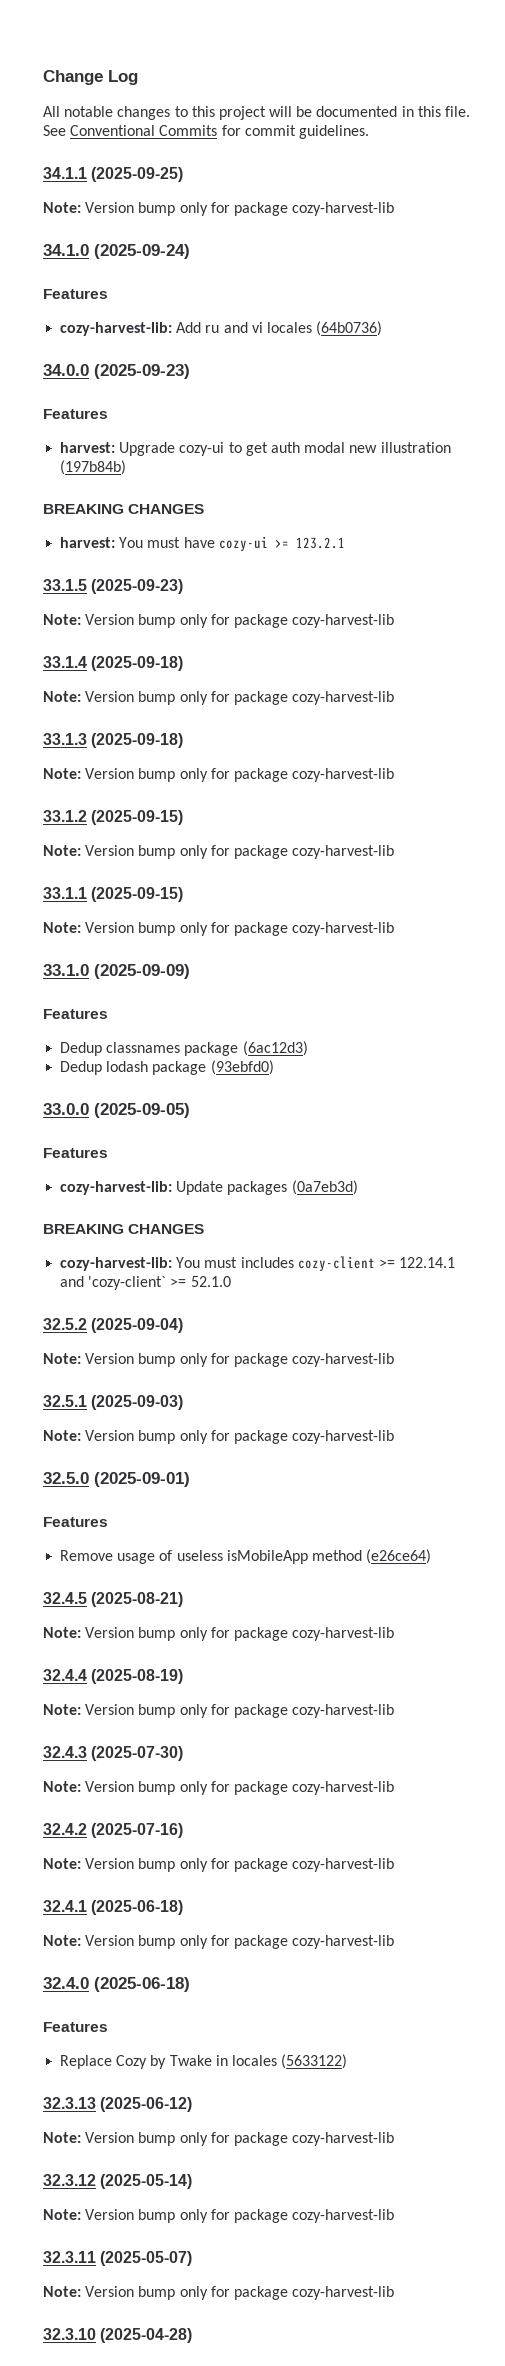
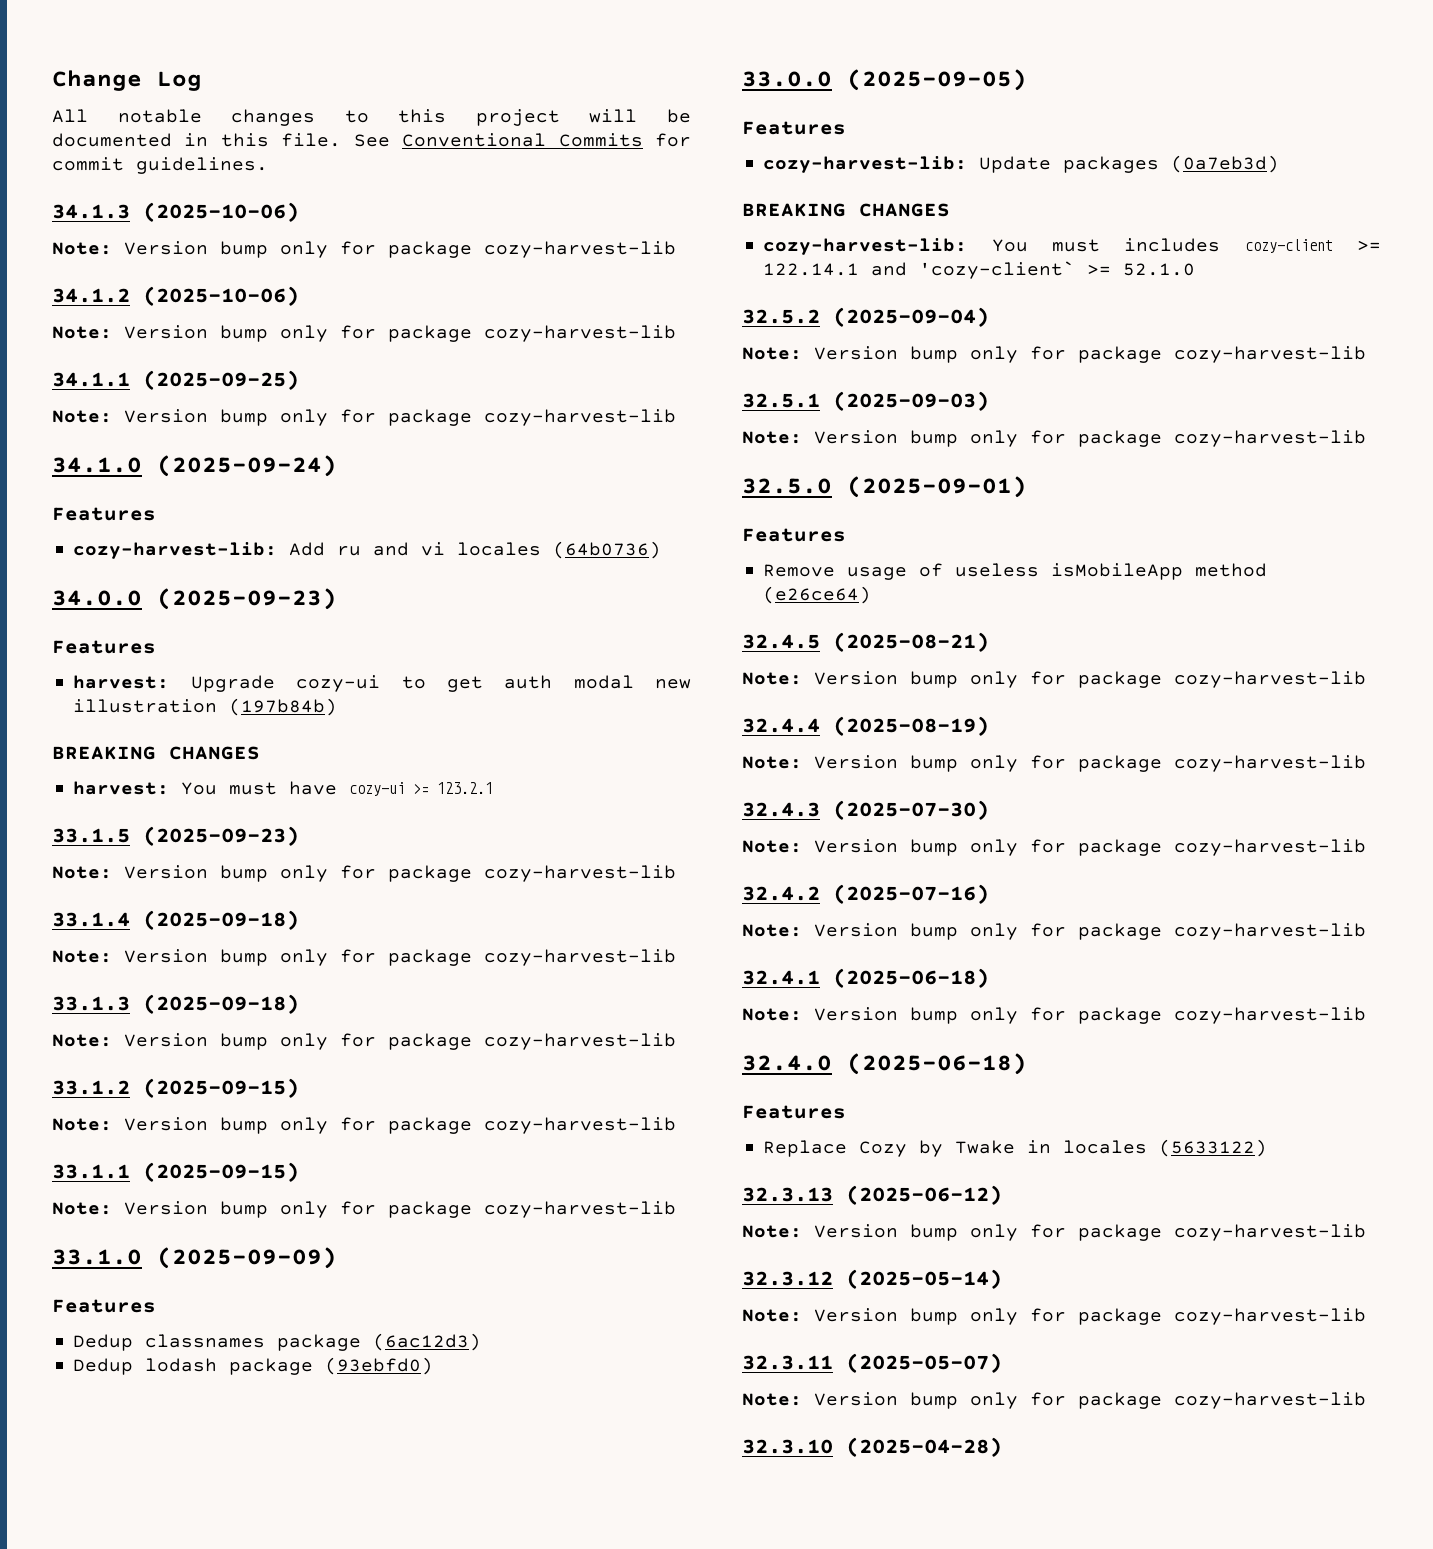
(369, 132) none -> [52,202,299,222] [52,241,676,258] [52,286,299,306] [52,325,676,342] // 34.1.3 (2025-10-06) // Note: Version bump only for package cozy-harvest-lib // 34.1.2 (2025-10-06) // Note: Version bump only for package cozy-harvest-lib

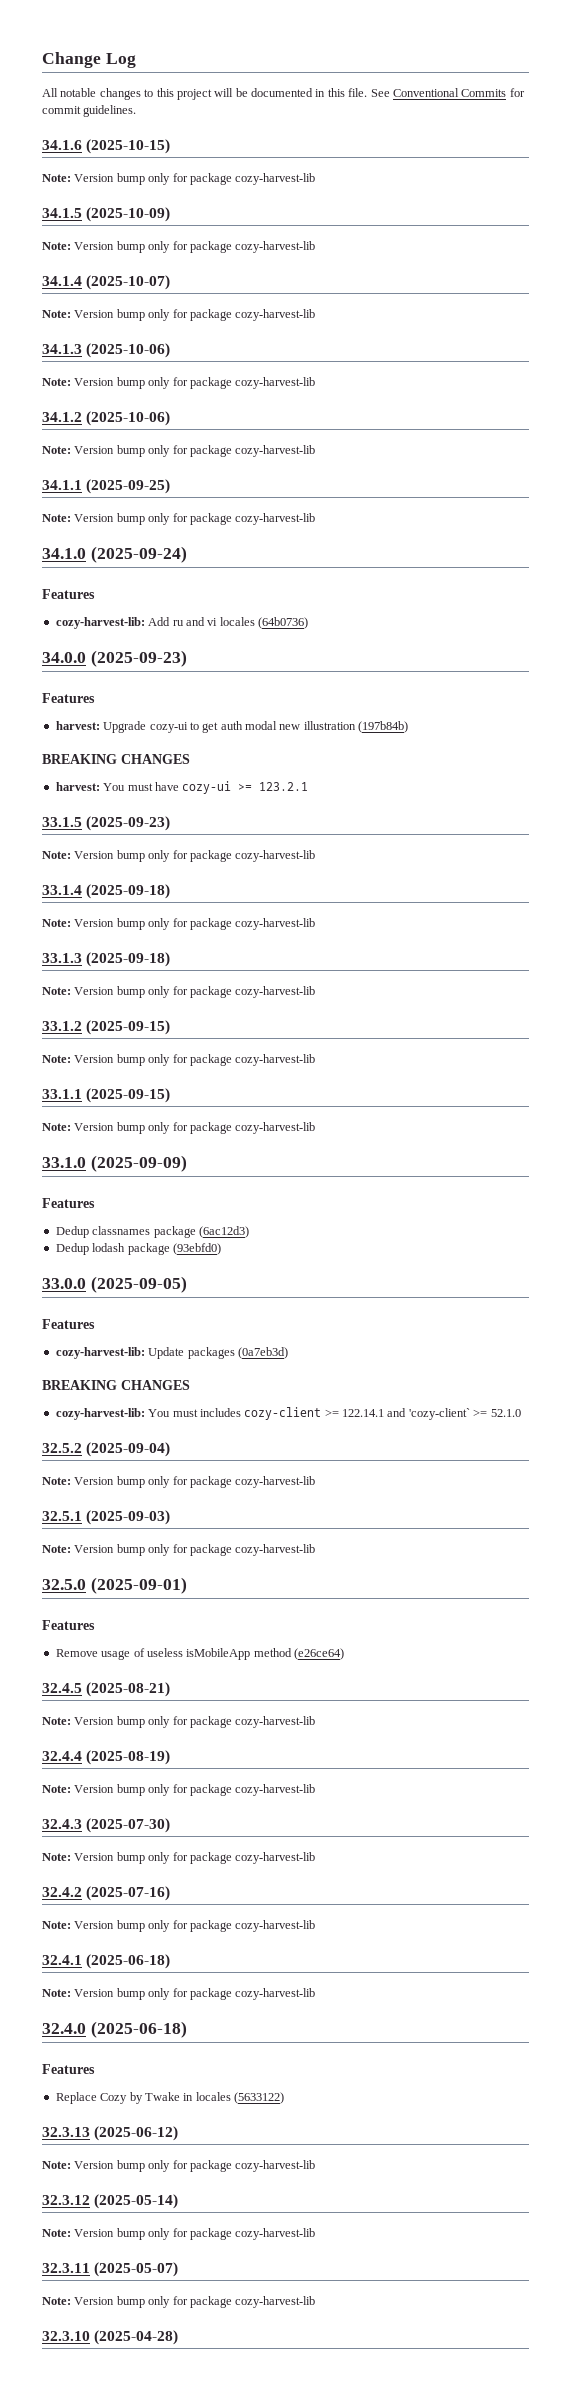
(268, 165) none -> [42,139,171,154] [42,173,316,185] [42,207,171,222] [42,241,316,253] [42,275,171,290] [42,309,316,321] // 34.1.6 (2025-10-15) // Note: Version bump only for package cozy-harvest-lib // 34.1.5 (2025-10-09) // Note: Version bump only for package cozy-harvest-lib // 34.1.4 (2025-10-07) // Note: Version bump only for package cozy-harvest-lib

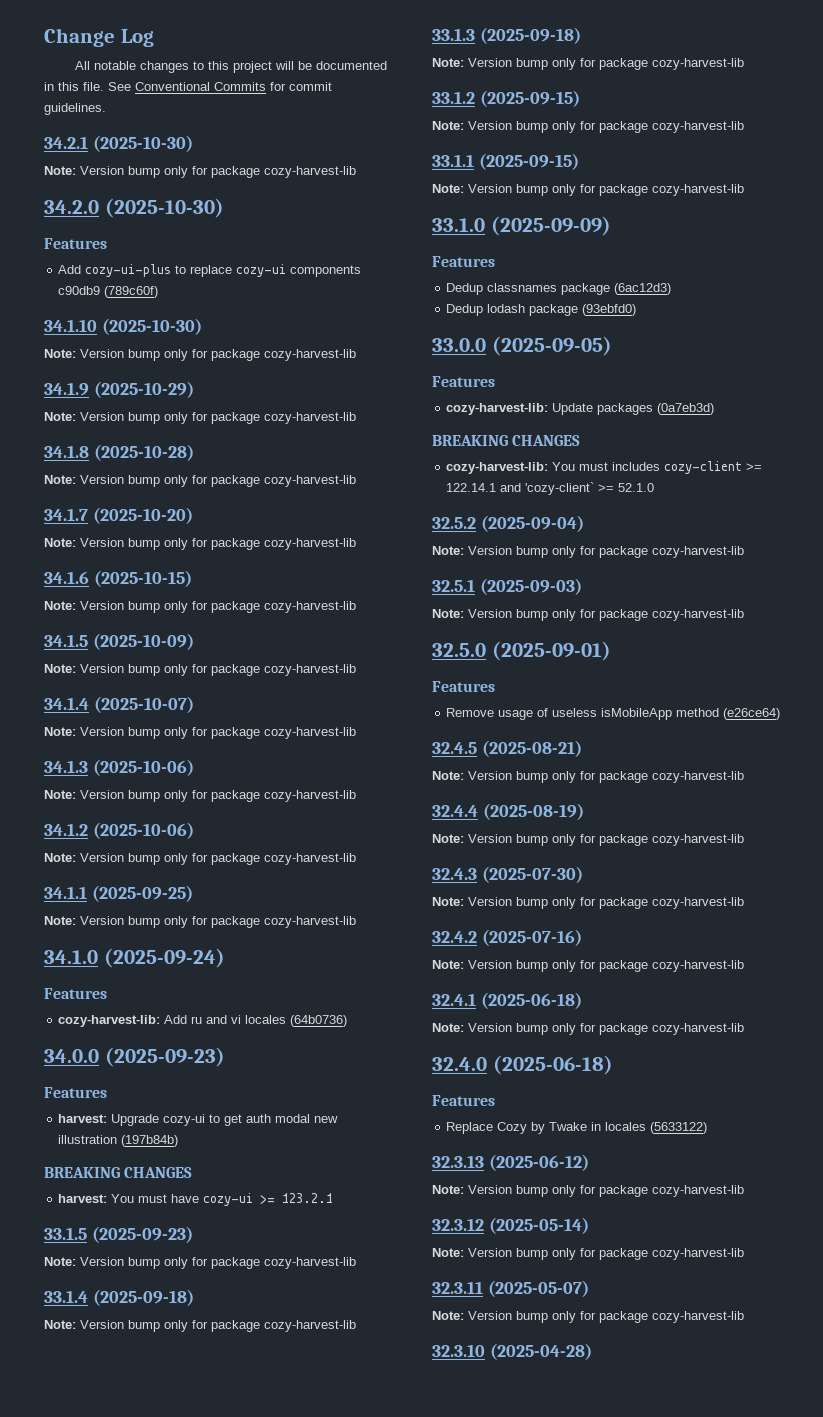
(137, 111) none -> [44,135,193,152] [44,166,356,178] [44,198,224,218] [44,238,107,249] [58,264,362,277] [58,286,159,298] [44,318,202,335] [44,349,356,361] [44,381,194,398] [44,412,356,424] [44,444,194,461] [44,475,356,487] [44,507,193,524] [44,538,356,550] // 34.2.1 (2025-10-30) // Note: Version bump only for package cozy-harvest-lib // 34.2.0 (2025-10-30) // Features // Add cozy-ui-plus to replace cozy-ui components c90db9 (789c60f) // 34.1.10 (2025-10-30) // Note: Version bump only for package cozy-harvest-lib // 34.1.9 (2025-10-29) // Note: Version bump only for package cozy-harvest-lib // 34.1.8 (2025-10-28) // Note: Version bump only for package cozy-harvest-lib // 34.1.7 (2025-10-20) // Note: Version bump only for package cozy-harvest-lib

